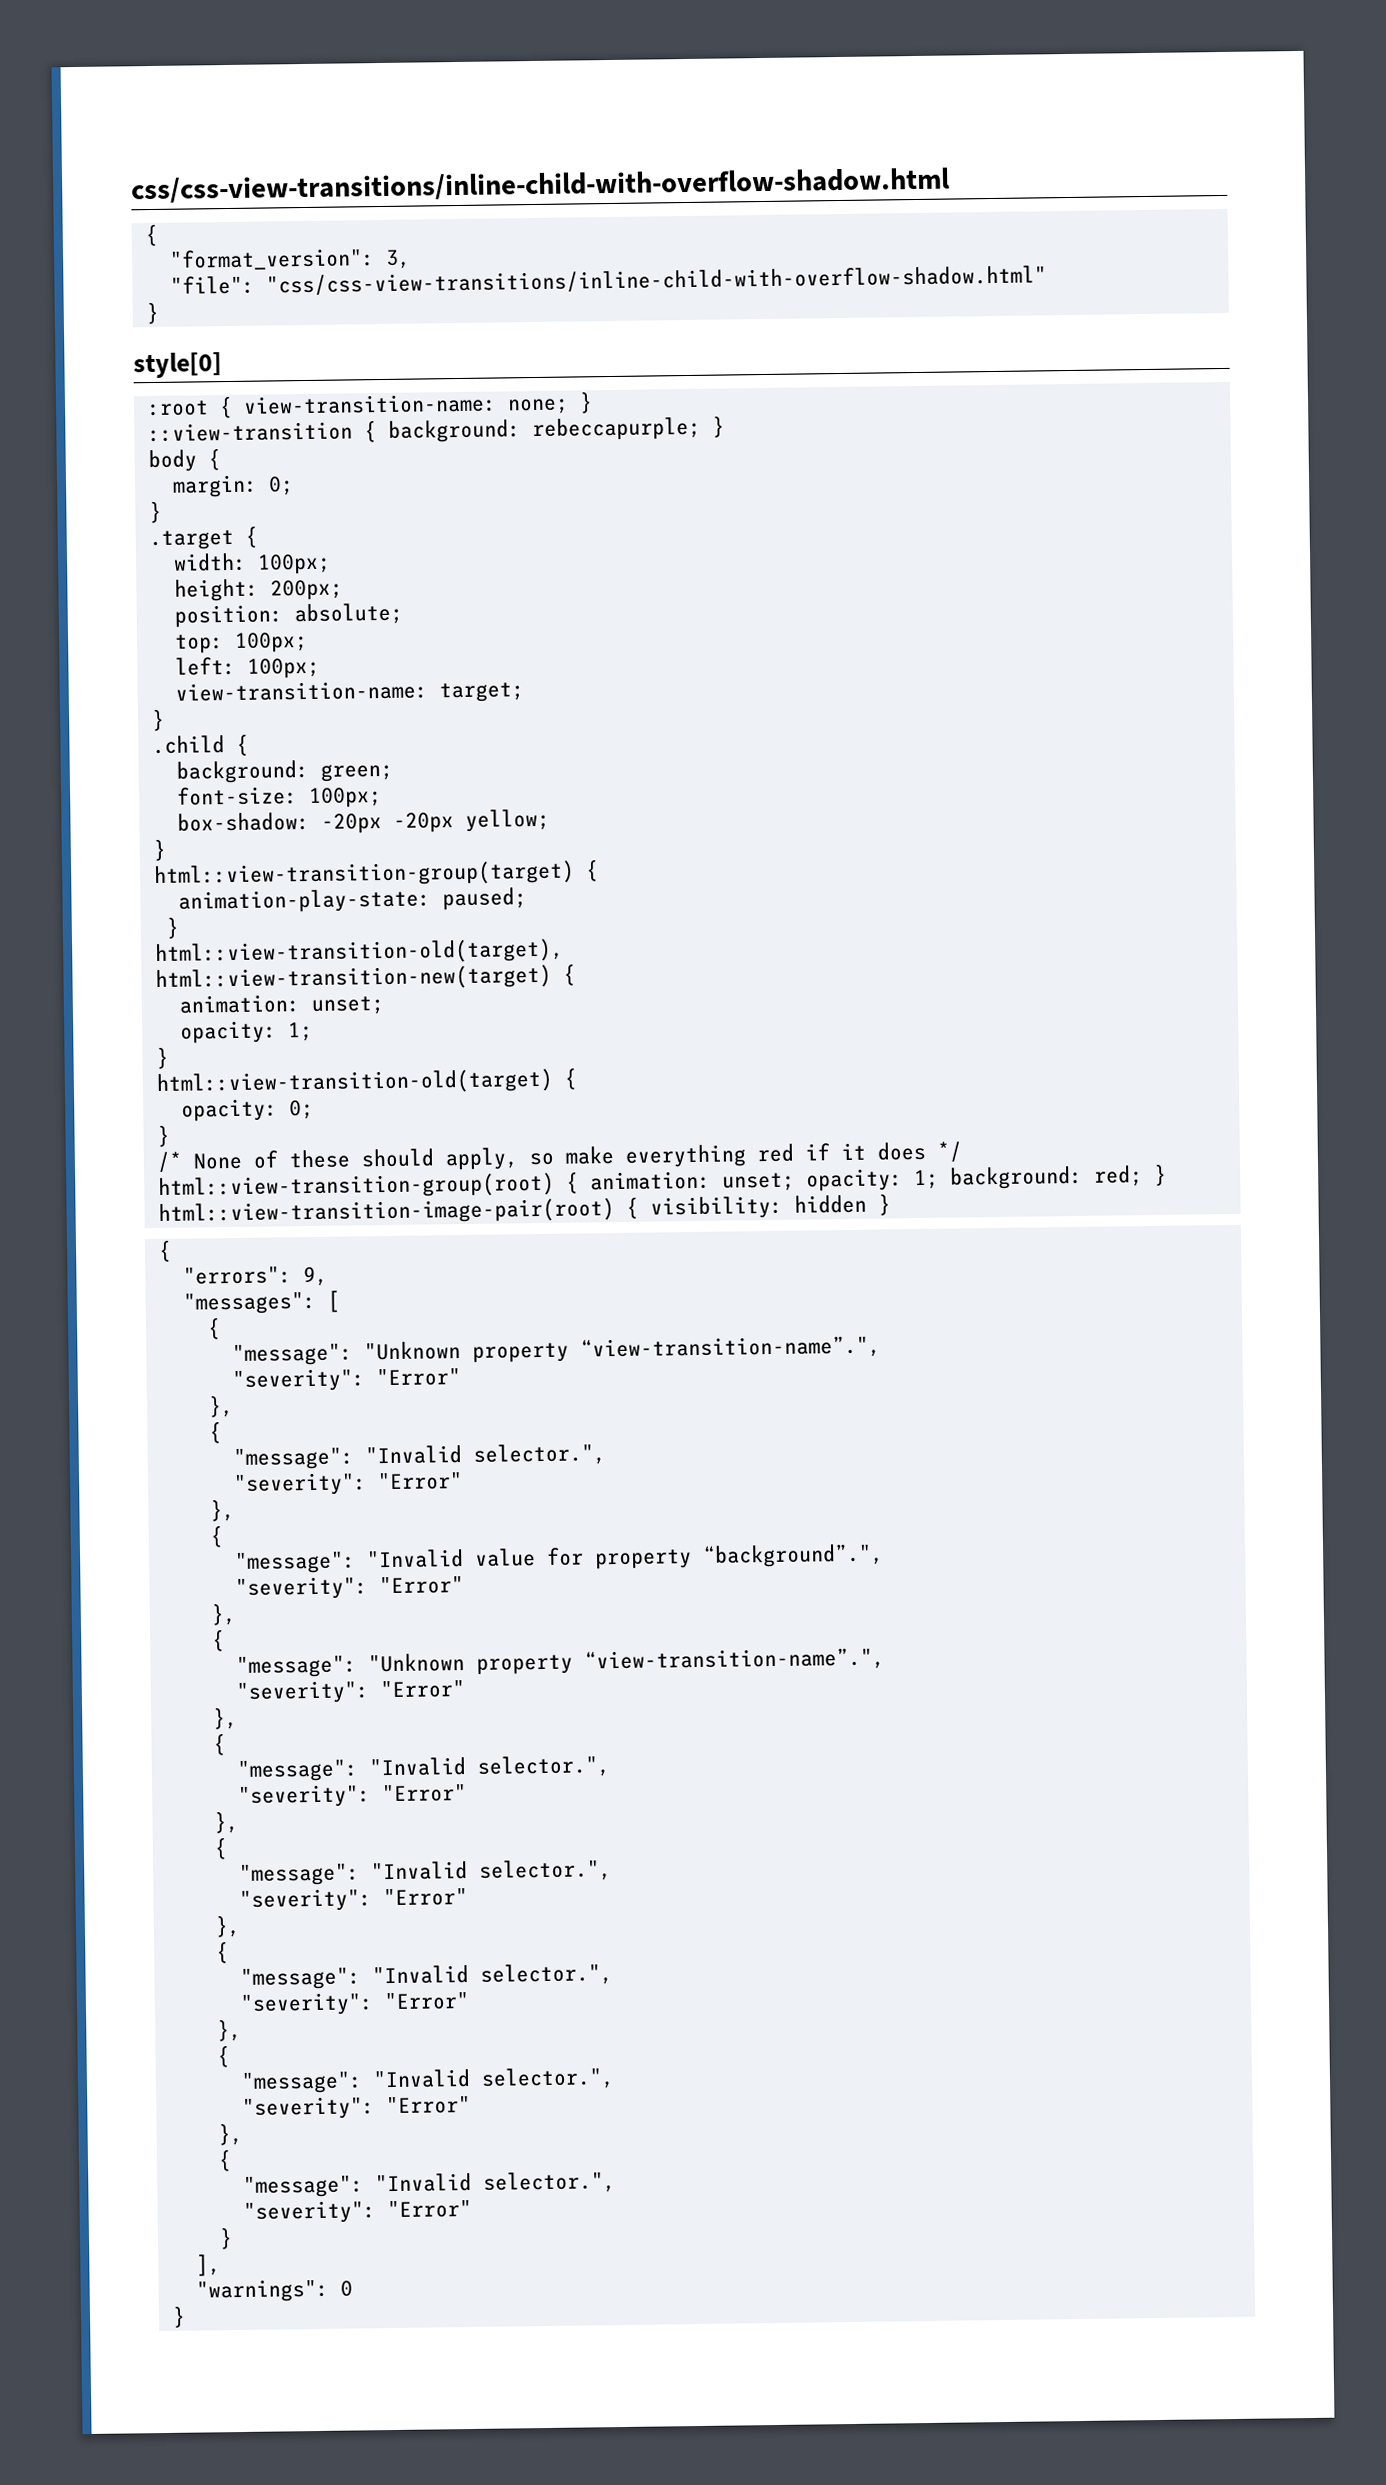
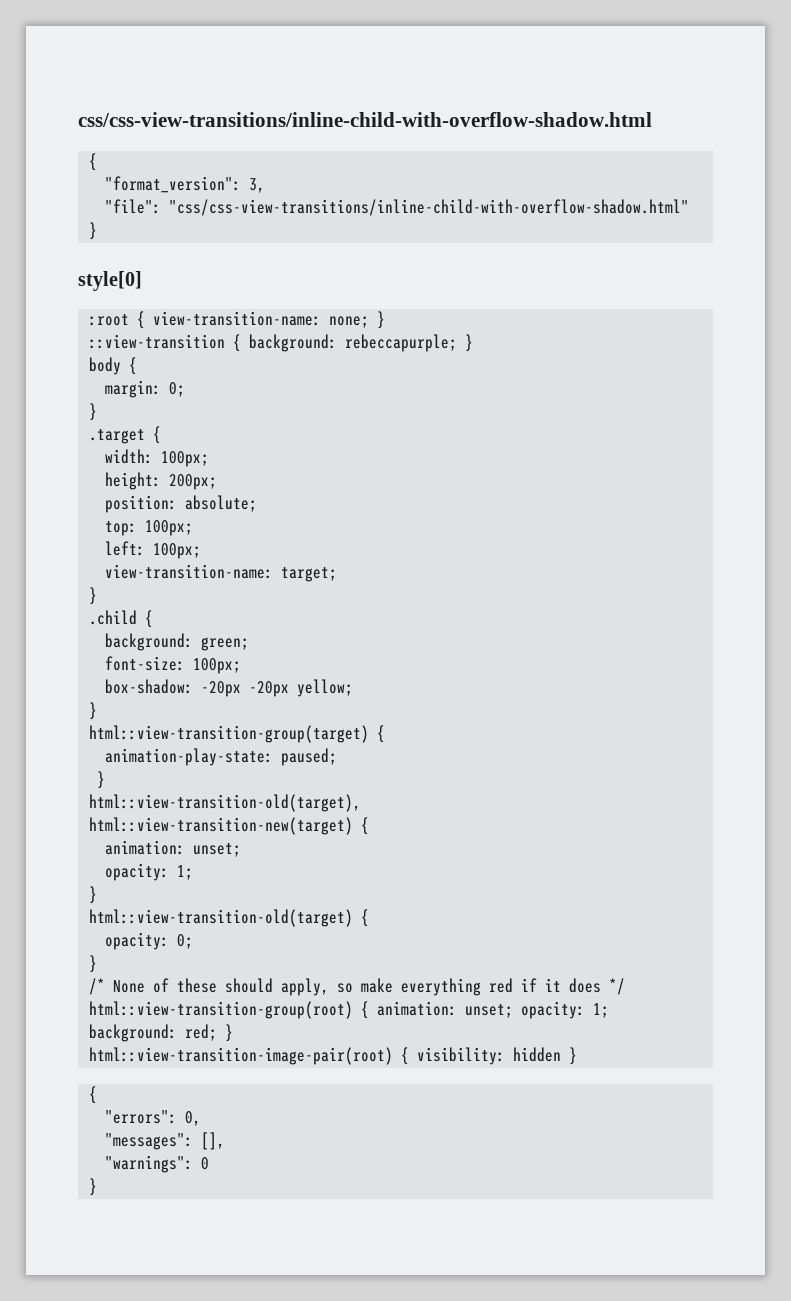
[302,1266,328,1287] 9, -> [184,1111,201,1126] 0,
[326,1290,340,1313] [206,1317,221,1340] [231,1335,881,1367] [231,1368,461,1393] [207,1395,234,1418] [208,1421,222,1444] [232,1443,606,1471] [232,1472,463,1497] [209,1499,235,1522] [209,1525,223,1548] [234,1543,884,1575] [234,1576,464,1601] [210,1603,236,1626] [211,1629,225,1652] [235,1647,885,1679] [235,1680,465,1705] [212,1707,238,1730] [212,1733,226,1756] [236,1755,610,1783] [237,1784,467,1809] [213,1810,239,1834] [213,1837,228,1860] [238,1859,612,1887] [238,1888,468,1913] [214,1914,241,1938] [215,1941,229,1964] [239,1963,613,1990] [239,1991,470,2016] [216,2018,242,2042] [216,2045,230,2068] [240,2067,615,2094] [241,2095,471,2120] [217,2122,243,2146] [217,2149,232,2172] [242,2171,616,2198] [242,2199,472,2224] [218,2227,233,2250] [195,2254,221,2277] [ // { // "message": "Unknown property “view-transition-name”.", // "severity": "Error" // }, // { // "message": "Invalid selector.", // "severity": "Error" // }, // { // "message": "Invalid value for property “background”.", // "severity": "Error" // }, // { // "message": "Unknown property “view-transition-name”.", // "severity": "Error" // }, // { // "message": "Invalid selector.", // "severity": "Error" // }, // { // "message": "Invalid selector.", // "severity": "Error" // }, // { // "message": "Invalid selector.", // "severity": "Error" // }, // { // "message": "Invalid selector.", // "severity": "Error" // }, // { // "message": "Invalid selector.", // "severity": "Error" // } // ], -> [200,1132,225,1150] [],

